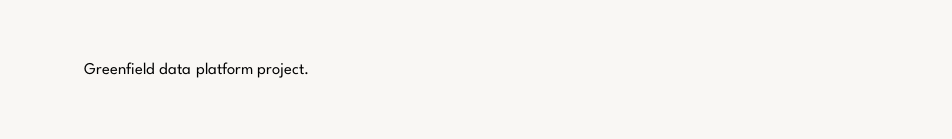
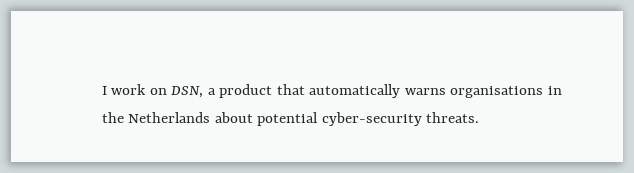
[84,62,310,78] Greenfield data platform project. -> [102,84,562,98] [102,112,480,126] I work on DSN, a product that automatically warns organisations in the Netherlands about potential cyber-security threats.

